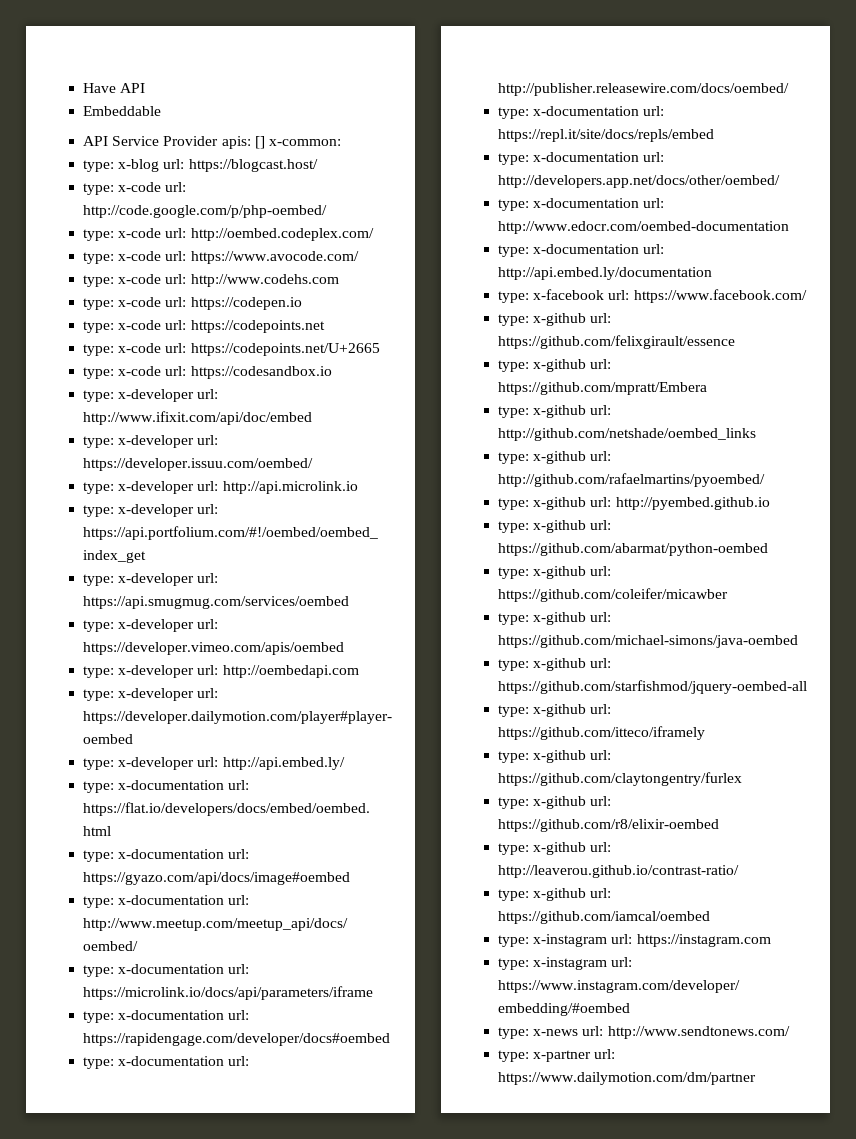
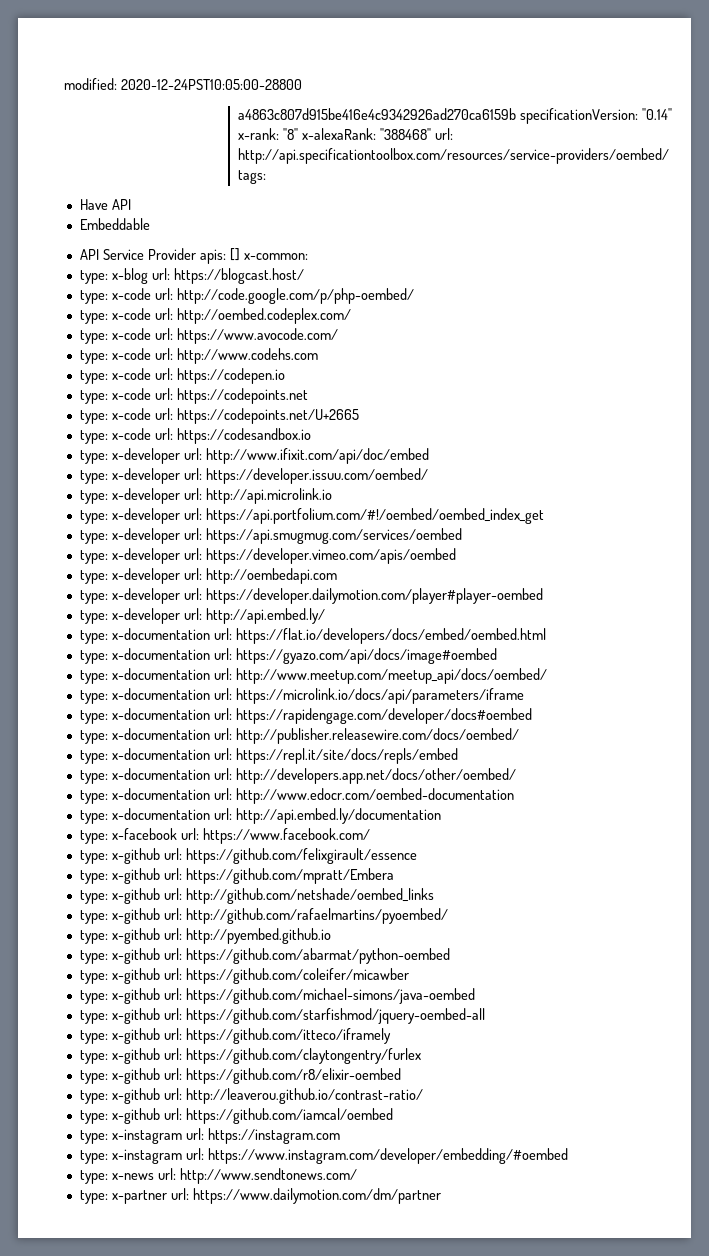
(83, 88) none -> [64,78,302,90] [237,108,672,124] [237,128,453,140] [237,148,669,164] [237,170,266,184] modified: 2020-12-24PST10:05:00-28800 // a4863c807d915be416e4c9342926ad270ca6159b specificationVersion: "0.14" x-rank: "8" x-alexaRank: "388468" url: http://api.specificationtoolbox.com/resources/service-providers/oembed/ tags: //

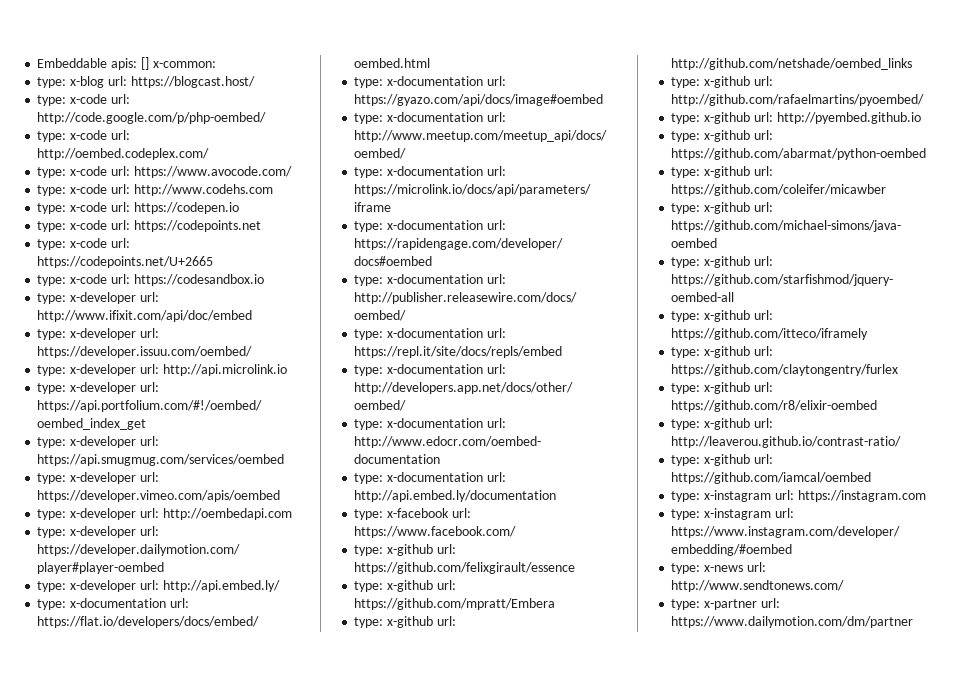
[64,78,302,90] [237,108,672,124] [237,128,453,140] [237,148,669,164] [237,170,266,184] [79,199,131,210] [79,218,150,230] [79,248,196,260] modified: 2020-12-24PST10:05:00-28800 // a4863c807d915be416e4c9342926ad270ca6159b specificationVersion: "0.14" x-rank: "8" x-alexaRank: "388468" url: http://api.specificationtoolbox.com/resources/service-providers/oembed/ tags: // Have API // Embeddable // API Service Provider -> [37,58,108,68] Embeddable

